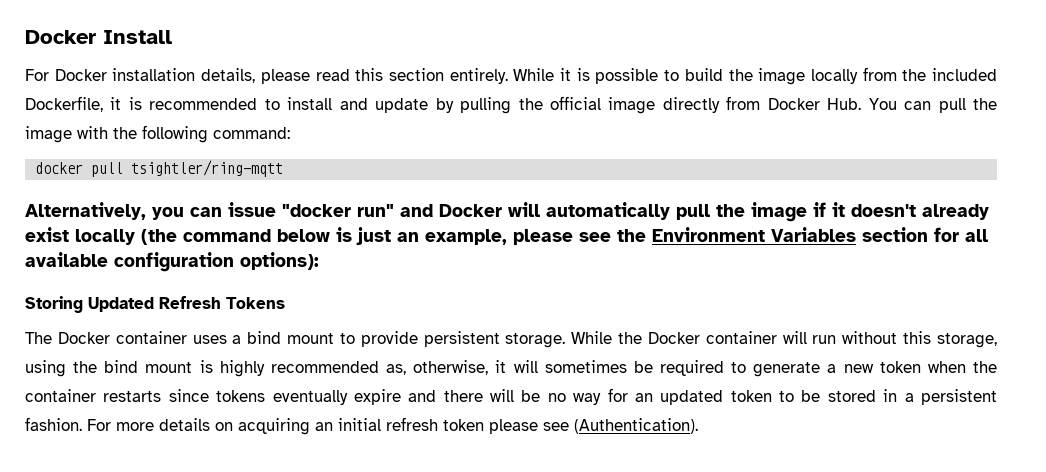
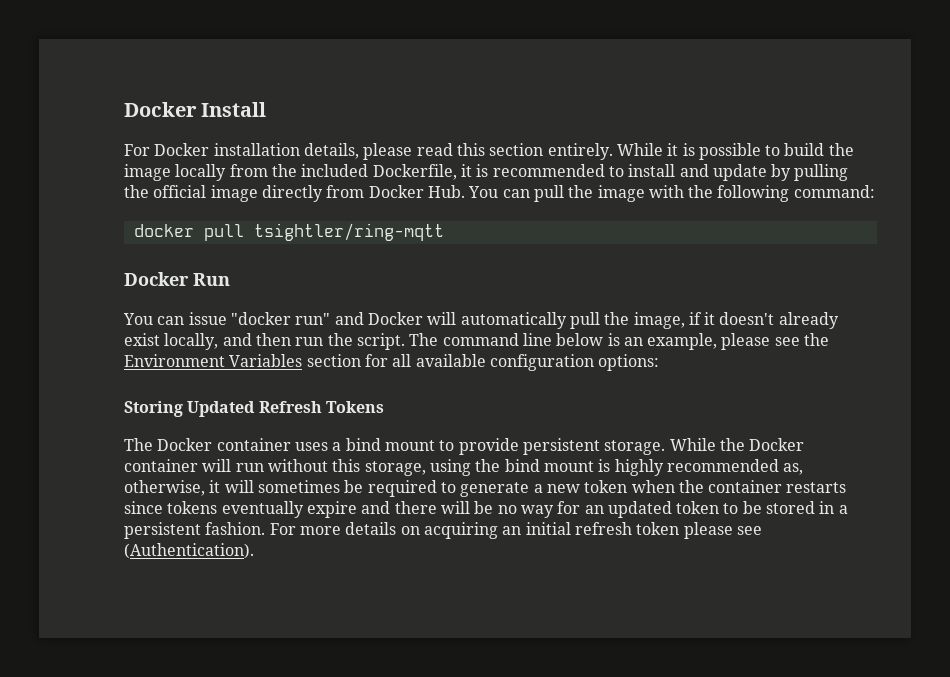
[25,202,184,220] Alternatively, you -> [124,272,230,286] [123,313,153,325] Docker Run // You
[751,202,807,222] image -> [633,312,685,329] image,
[75,229,271,245] locally (the command -> [164,333,552,350] locally, and then run the script. The command line
[356,227,391,245] just -> (620, 339) none
[240,252,319,270] options): -> [598,354,660,371] options:

